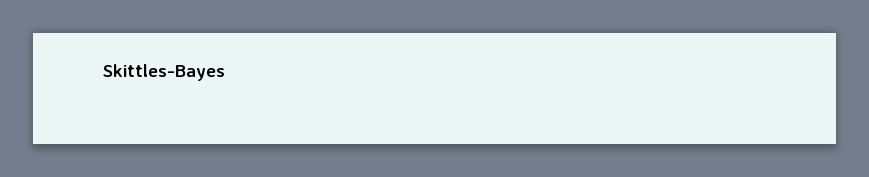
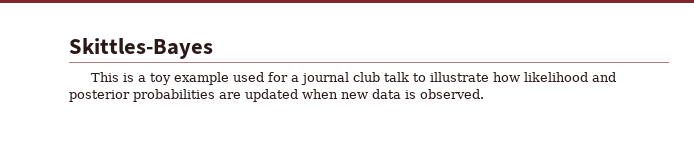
(225, 72) none -> [90,72,616,85] [69,89,484,102] // This is a toy example used for a journal club talk to illustrate how likelihood and posterior probabilities are updated when new data is observed.

